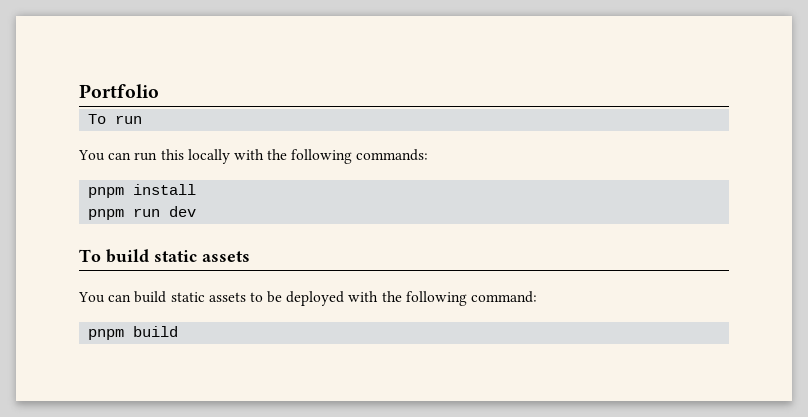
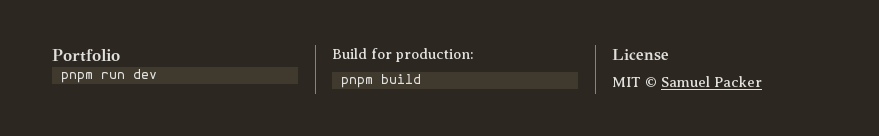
[88,114,143,124] [78,149,429,164] [88,184,197,198] [88,206,197,220] [79,249,250,263] [78,291,538,306] [88,326,179,340] To run // You can run this locally with the following commands: // pnpm install // pnpm run dev // To build static assets // You can build static assets to be deployed with the following command: // pnpm build -> [60,69,157,83] [332,48,474,62] [340,74,421,88] [612,49,669,61] [612,76,762,87] pnpm run dev // Build for production: // pnpm build // License // MIT © Samuel Packer

